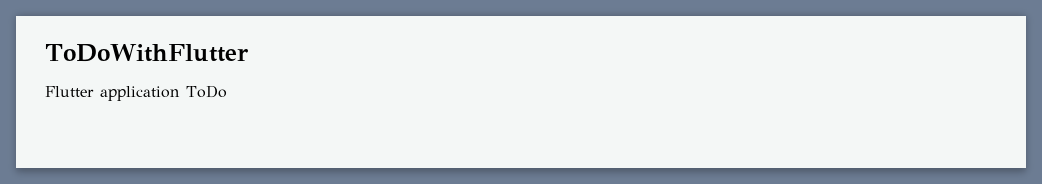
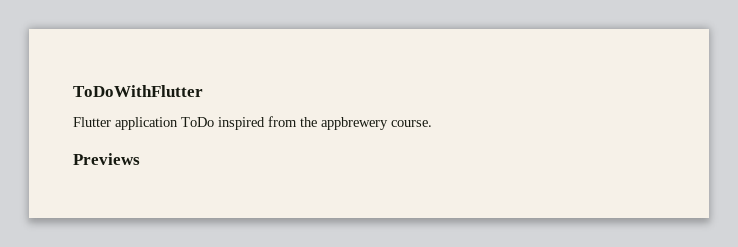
(227, 91) none -> [218,116,432,130] [73,153,140,165] inspired from the appbrewery course. // Previews

